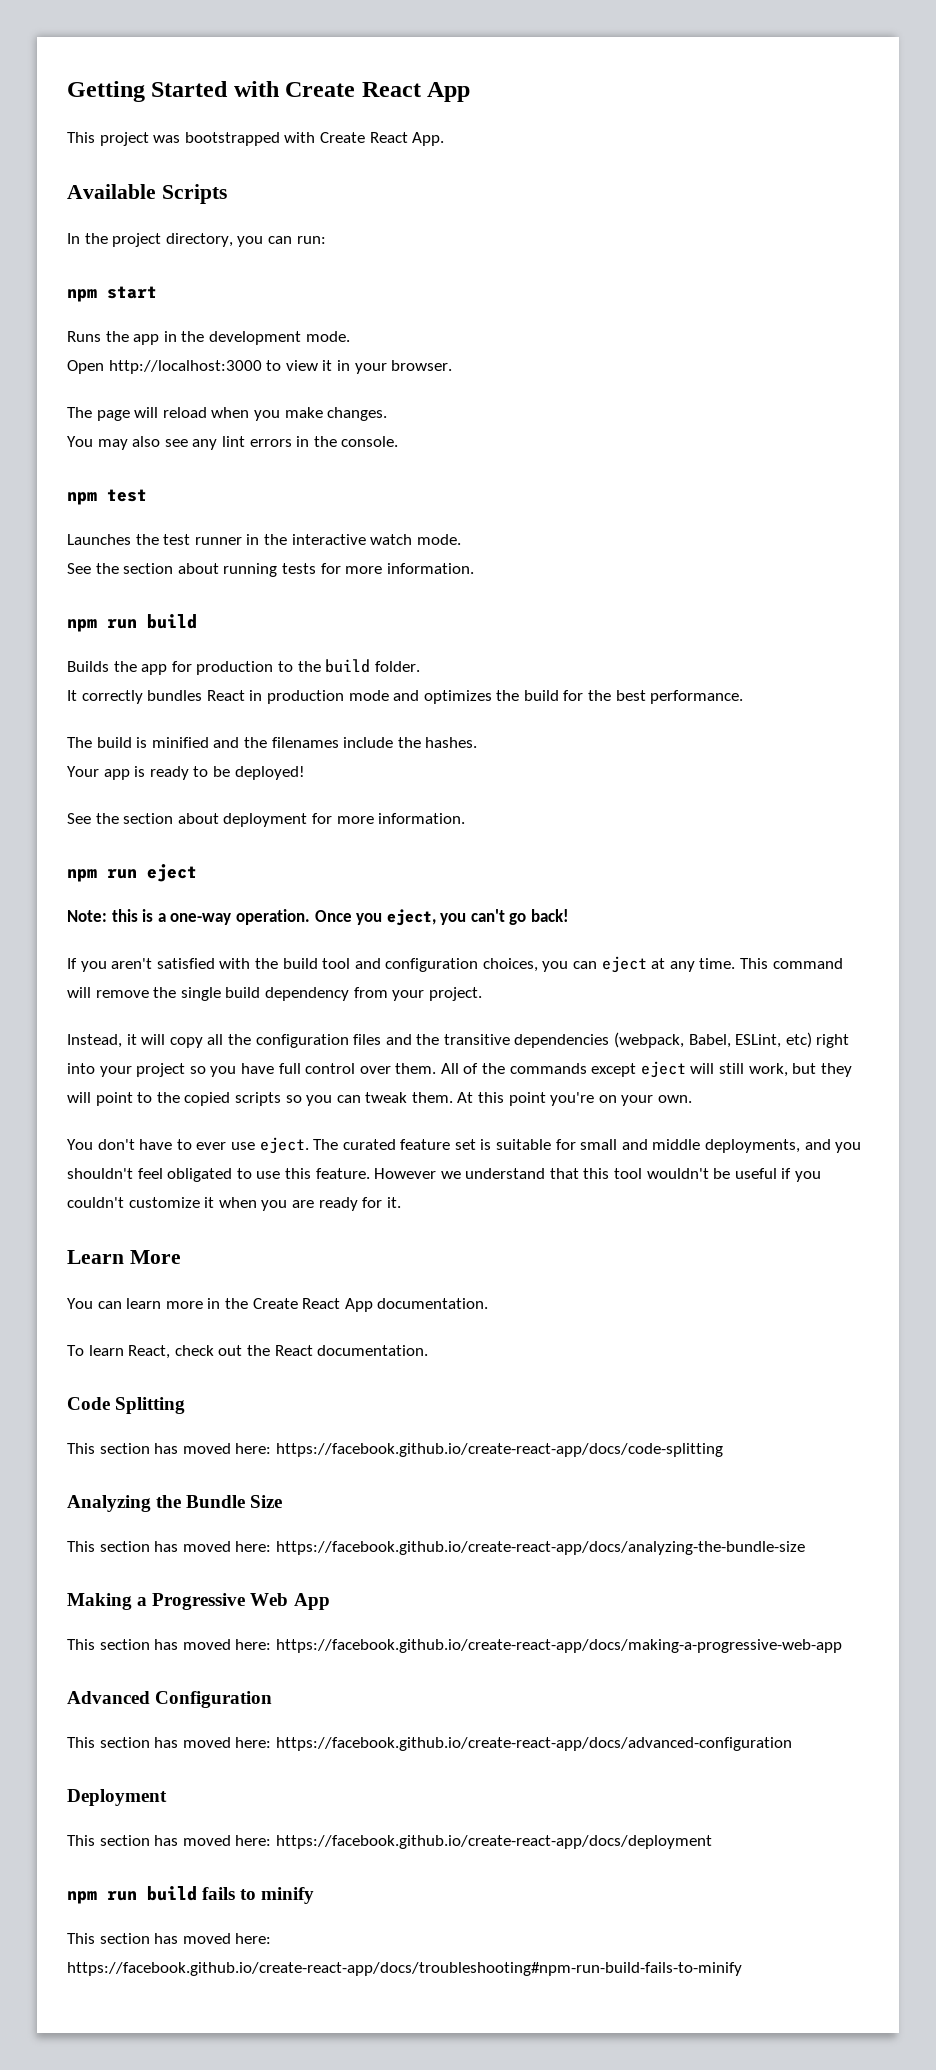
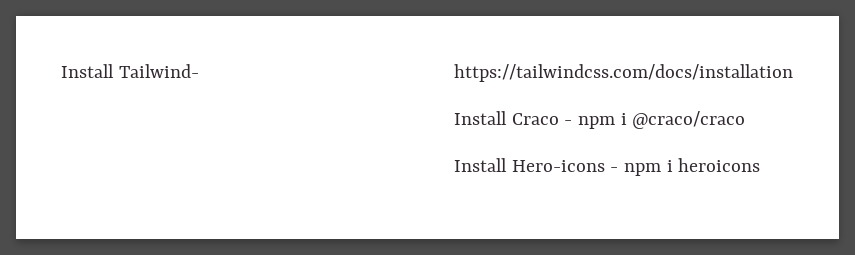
[67,81,471,102] [67,132,445,146] [67,184,227,204] [67,233,326,247] [67,286,157,302] [67,331,350,345] [67,360,453,374] [67,407,388,421] [67,436,399,450] [67,489,147,505] [67,534,461,545] [67,563,474,577] [67,614,197,632] [67,659,420,675] [67,690,744,704] [67,737,478,748] [67,766,305,780] [67,813,466,827] [67,864,197,882] [67,909,570,926] [67,956,843,973] [67,987,482,1001] [67,1032,850,1048] [67,1061,852,1078] [67,1092,693,1106] [67,1137,862,1154] [67,1168,822,1182] [67,1197,401,1211] [67,1250,181,1264] [67,1298,489,1312] [67,1345,429,1359] [67,1397,186,1414] [67,1443,723,1457] [67,1495,283,1512] [67,1541,805,1555] [67,1593,330,1610] [67,1639,842,1653] [67,1691,273,1708] [67,1737,792,1751] [67,1789,167,1806] [67,1835,712,1849] [67,1886,315,1904] [67,1933,272,1944] [67,1962,742,1976] Getting Started with Create React App // This project was bootstrapped with Create React App. // Available Scripts // In the project directory, you can run: // npm start // Runs the app in the development mode. // Open http://localhost:3000 to view it in your browser. // The page will reload when you make changes. // You may also see any lint errors in the console. // npm test // Launches the test runner in the interactive watch mode. // See the section about running tests for more information. // npm run build // Builds the app for production to the build folder. // It correctly bundles React in production mode and optimizes the build for the best performance. // The build is minified and the filenames include the hashes. // Your app is ready to be deployed! // See the section about deployment for more information. // npm run eject // Note: this is a one-way operation. Once you eject, you can't go back! // If you aren't satisfied with the build tool and configuration choices, you can eject at any time. This command will remove the single build dependency from your project. // Instead, it will copy all the configuration files and the transitive dependencies (webpack, Babel, ESLint, etc) right into your project so you have full control over them. All of the commands except eject will still work, but they will point to the copied scripts so you can tweak them. At this point you're on your own. // You don't have to ever use eject. The curated feature set is suitable for small and middle deployments, and you shouldn't feel obligated to use this feature. However we understand that this tool wouldn't be useful if you couldn't customize it when you are ready for it. // Learn More // You can learn more in the Create React App documentation. // To learn React, check out the React documentation. // Code Splitting // This section has moved here: https://facebook.github.io/create-react-app/docs/code-splitting // Analyzing the Bundle Size // This section has moved here: https://facebook.github.io/create-react-app/docs/analyzing-the-bundle-size // Making a Progressive Web App // This section has moved here: https://facebook.github.io/create-react-app/docs/making-a-progressive-web-app // Advanced Configuration // This section has moved here: https://facebook.github.io/create-react-app/docs/advanced-configuration // Deployment // This section has moved here: https://facebook.github.io/create-react-app/docs/deployment // npm run build fails to minify // This section has moved here: https://facebook.github.io/create-react-app/docs/troubleshooting#npm-run-build-fails-to-minify -> [61,64,793,82] [454,111,746,129] [454,158,761,176] Install Tailwind- https://tailwindcss.com/docs/installation // Install Craco - npm i @craco/craco // Install Hero-icons - npm i heroicons

